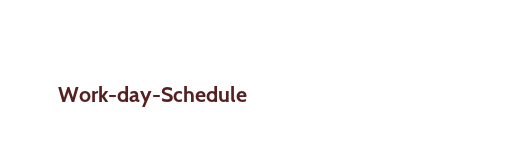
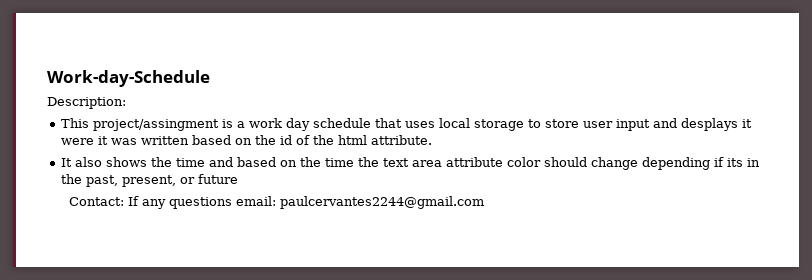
(247, 96) none -> [47,97,126,109] [61,118,753,131] [61,135,433,145] [61,157,761,170] [61,174,239,187] [69,196,485,209] // Description: // This project/assingment is a work day schedule that uses local storage to store user input and desplays it were it was written based on the id of the html attribute. // It also shows the time and based on the time the text area attribute color should change depending if its in the past, present, or future // Contact: If any questions email: paulcervantes2244@gmail.com

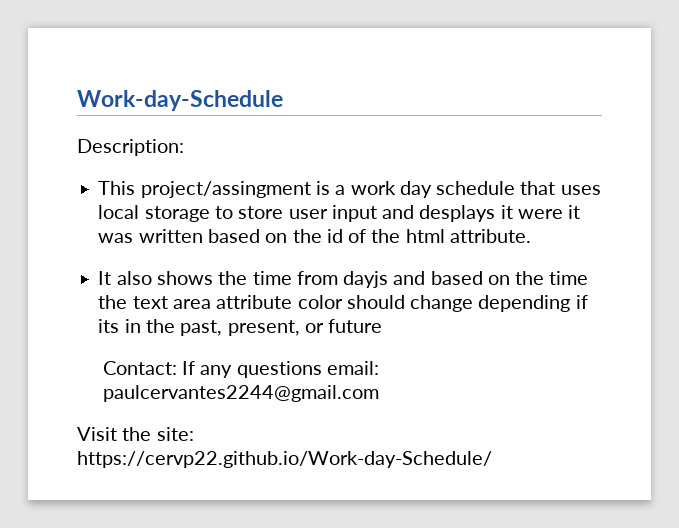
(206, 162) none -> [296,271,389,288] from dayjs
(485, 202) none -> [77,427,194,441] [77,451,492,468] // Visit the site: https://cervp22.github.io/Work-day-Schedule/

